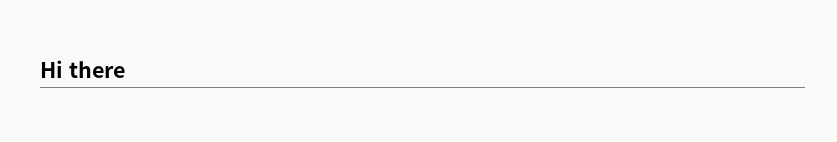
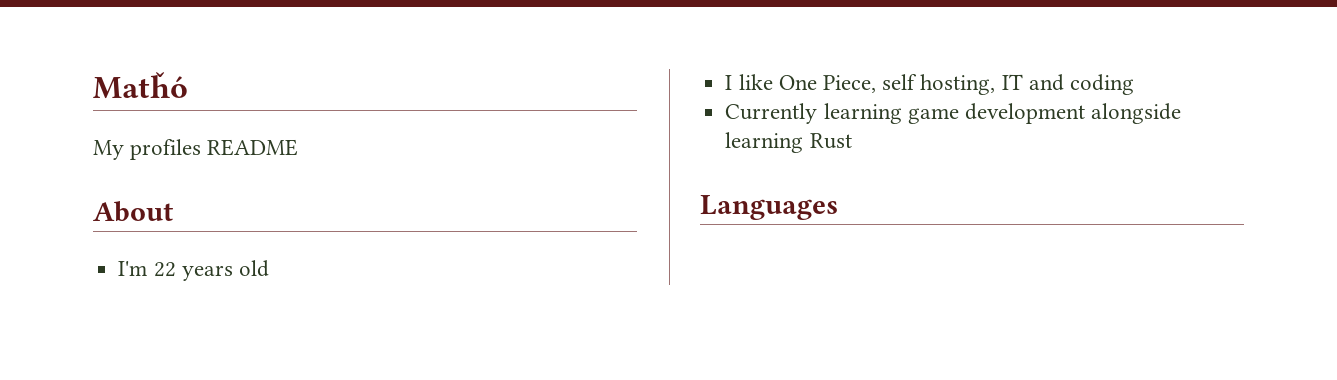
[40,60,125,78] Hi there -> [93,72,188,99] [93,139,299,160] [93,201,173,222] [118,260,269,281] [725,74,1134,95] [725,103,1182,124] [725,132,852,153] [700,195,838,220] Matȟó // My profiles README // About // I'm 22 years old // I like One Piece, self hosting, IT and coding // Currently learning game development alongside learning Rust // Languages

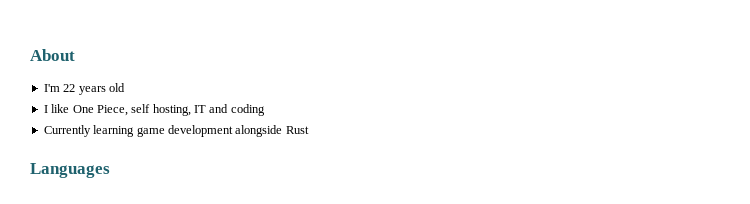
[93,72,188,99] [93,139,299,160] Matȟó // My profiles README // -> (30, 55) none
[725,132,804,153] learning -> (283, 131) none

